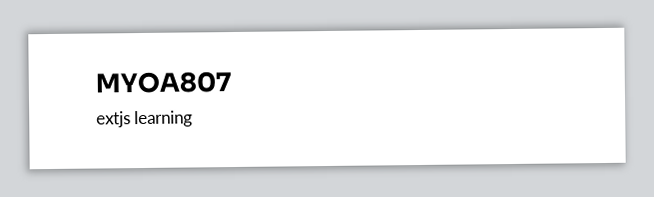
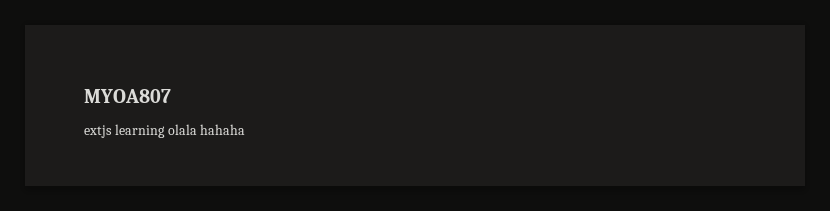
(194, 119) none -> [167,124,246,135] olala hahaha

